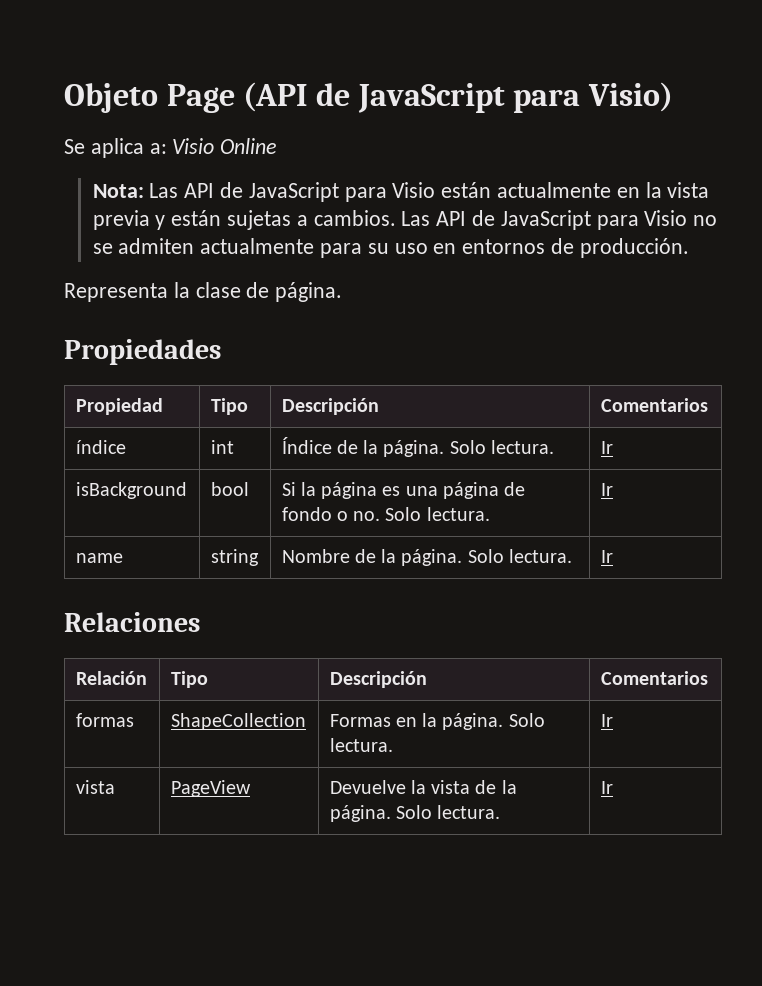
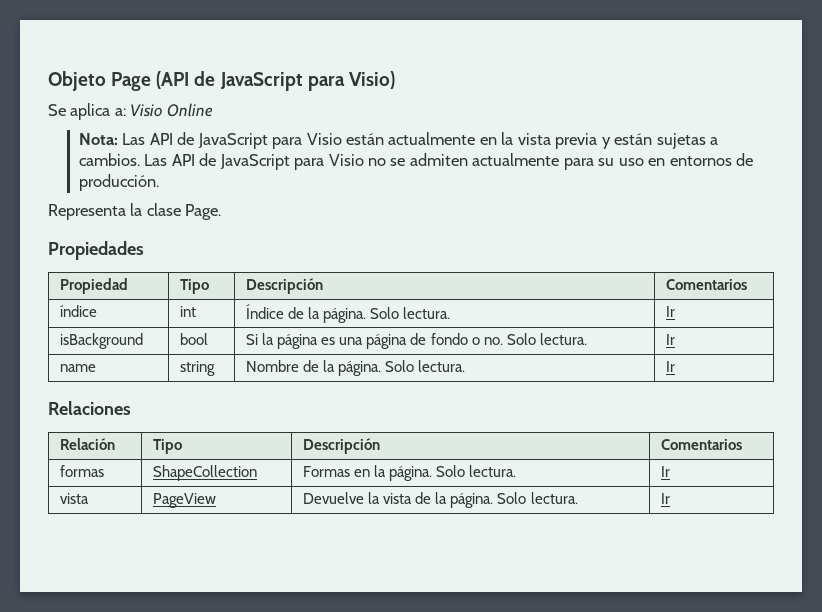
[246,282,343,302] de página. -> [185,204,222,220] Page.

